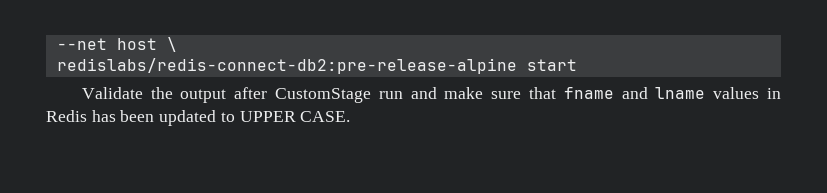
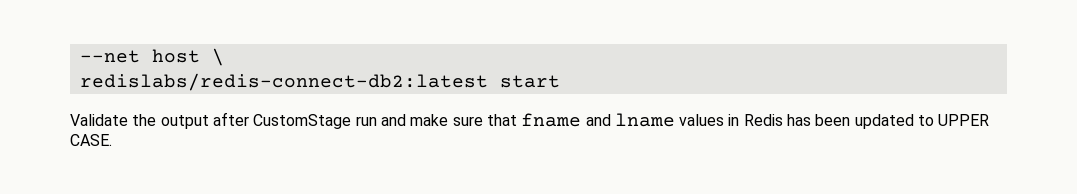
[56,58,517,74] redislabs/redis-connect-db2:pre-release-alpine -> [79,73,488,91] redislabs/redis-connect-db2:latest

